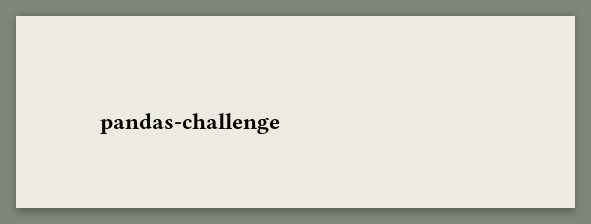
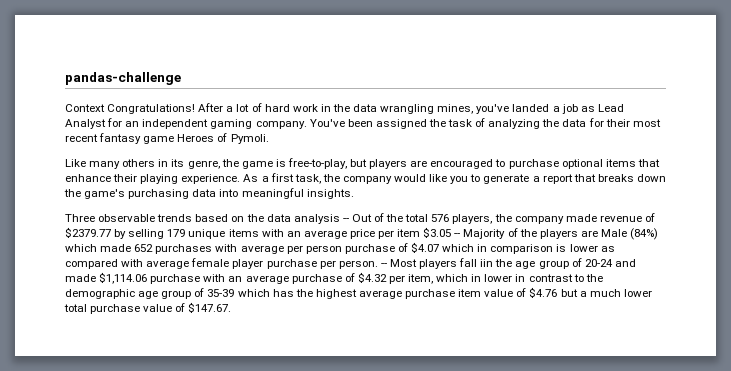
(280, 123) none -> [65,103,624,114] [65,118,661,129] [65,133,269,144] [65,158,660,169] [65,173,666,184] [64,188,354,199] [65,213,655,224] [65,227,659,240] [65,242,615,254] [65,258,636,269] [65,272,603,284] [65,287,652,299] [64,302,232,314] // Context Congratulations! After a lot of hard work in the data wrangling mines, you've landed a job as Lead Analyst for an independent gaming company. You've been assigned the task of analyzing the data for their most recent fantasy game Heroes of Pymoli. // Like many others in its genre, the game is free-to-play, but players are encouraged to purchase optional items that enhance their playing experience. As a first task, the company would like you to generate a report that breaks down the game's purchasing data into meaningful insights. // Three observable trends based on the data analysis -- Out of the total 576 players, the company made revenue of $2379.77 by selling 179 unique items with an average price per item $3.05 -- Majority of the players are Male (84%) which made 652 purchases with average per person purchase of $4.07 which in comparison is lower as compared with average female player purchase per person. -- Most players fall iin the age group of 20-24 and made $1,114.06 purchase with an average purchase of $4.32 per item, which in lower in contrast to the demographic age group of 35-39 which has the highest average purchase item value of $4.76 but a much lower total purchase value of $147.67.

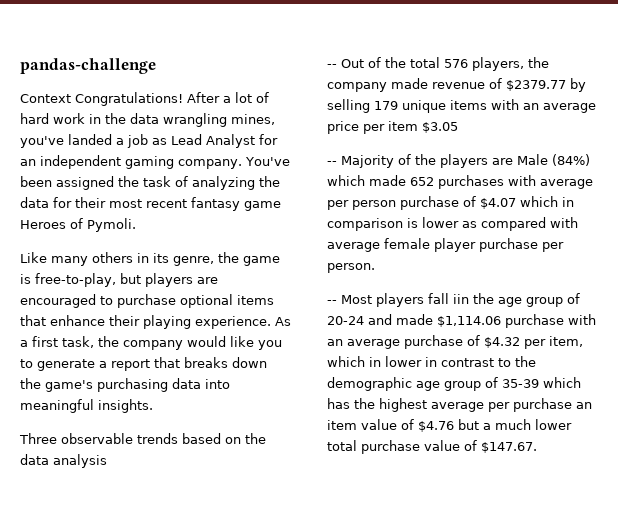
(340, 219) none -> (107, 461) //
(452, 232) none -> (458, 127) //
(378, 264) none -> (375, 268) //
[405,289,456,299] purchase -> [488,398,592,412] per purchase an

